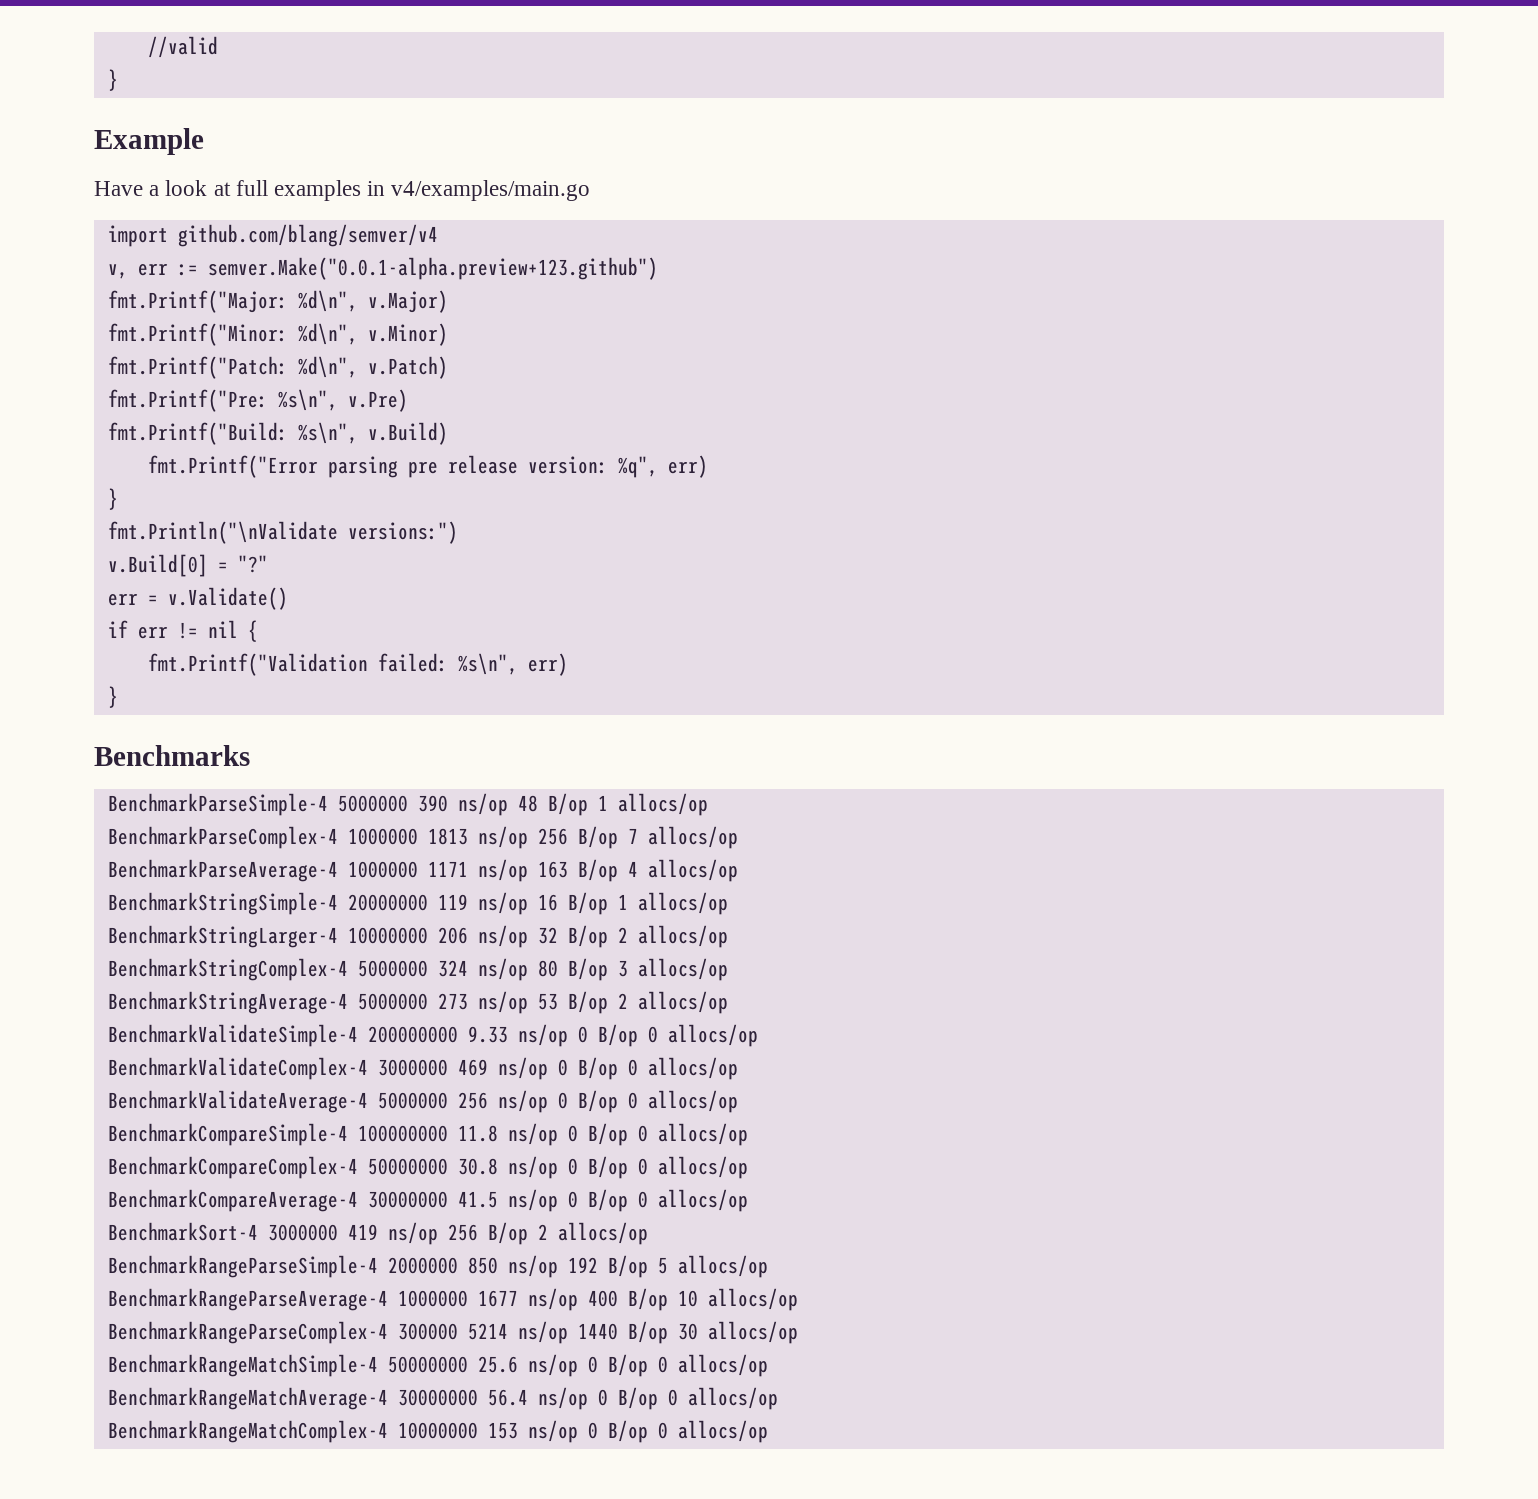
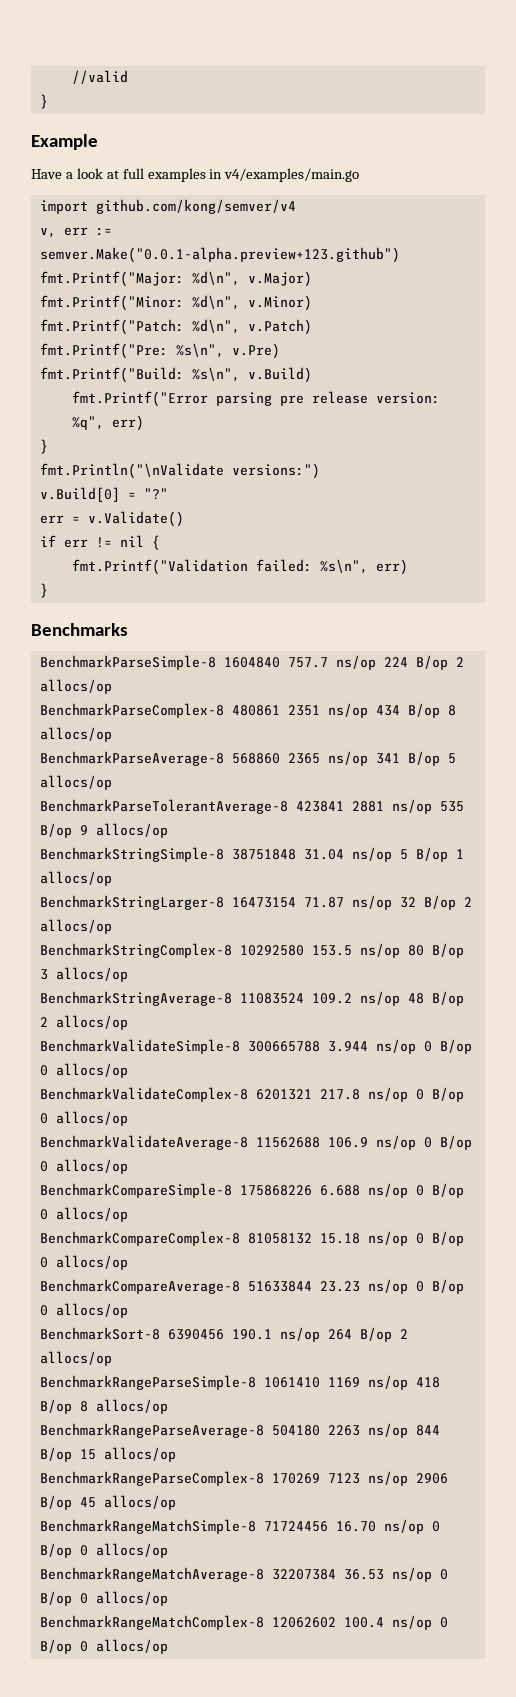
[177,224,438,247] github.com/blang/semver/v4 -> [95,199,296,214] github.com/kong/semver/v4
[107,793,708,816] [107,826,738,849] [107,859,738,882] [107,892,728,915] [107,925,468,948] BenchmarkParseSimple-4 5000000 390 ns/op 48 B/op 1 allocs/op // BenchmarkParseComplex-4 1000000 1813 ns/op 256 B/op 7 allocs/op // BenchmarkParseAverage-4 1000000 1171 ns/op 163 B/op 4 allocs/op // BenchmarkStringSimple-4 20000000 119 ns/op 16 B/op 1 allocs/op // BenchmarkStringLarger-4 10000000 206 -> [39,655,464,670] [39,679,112,694] [39,703,456,718] [39,727,112,742] [39,751,456,766] [39,775,112,790] [39,799,464,814] [39,823,168,838] [39,847,464,862] [39,871,112,886] [39,895,344,910] BenchmarkParseSimple-8 1604840 757.7 ns/op 224 B/op 2 allocs/op // BenchmarkParseComplex-8 480861 2351 ns/op 434 B/op 8 allocs/op // BenchmarkParseAverage-8 568860 2365 ns/op 341 B/op 5 allocs/op // BenchmarkParseTolerantAverage-8 423841 2881 ns/op 535 B/op 9 allocs/op // BenchmarkStringSimple-8 38751848 31.04 ns/op 5 B/op 1 allocs/op // BenchmarkStringLarger-8 16473154 71.87
[107,958,468,981] BenchmarkStringComplex-4 5000000 324 -> [39,943,352,958] BenchmarkStringComplex-8 10292580 153.5
[107,991,728,1014] [107,1024,758,1047] [107,1057,738,1080] [107,1090,738,1113] [107,1123,748,1146] [107,1156,748,1179] [107,1189,748,1212] [107,1222,648,1245] [107,1255,768,1278] [107,1288,798,1311] [107,1321,798,1344] [107,1354,768,1377] [107,1387,778,1410] [107,1420,518,1443] BenchmarkStringAverage-4 5000000 273 ns/op 53 B/op 2 allocs/op // BenchmarkValidateSimple-4 200000000 9.33 ns/op 0 B/op 0 allocs/op // BenchmarkValidateComplex-4 3000000 469 ns/op 0 B/op 0 allocs/op // BenchmarkValidateAverage-4 5000000 256 ns/op 0 B/op 0 allocs/op // BenchmarkCompareSimple-4 100000000 11.8 ns/op 0 B/op 0 allocs/op // BenchmarkCompareComplex-4 50000000 30.8 ns/op 0 B/op 0 allocs/op // BenchmarkCompareAverage-4 30000000 41.5 ns/op 0 B/op 0 allocs/op // BenchmarkSort-4 3000000 419 ns/op 256 B/op 2 allocs/op // BenchmarkRangeParseSimple-4 2000000 850 ns/op 192 B/op 5 allocs/op // BenchmarkRangeParseAverage-4 1000000 1677 ns/op 400 B/op 10 allocs/op // BenchmarkRangeParseComplex-4 300000 5214 ns/op 1440 B/op 30 allocs/op // BenchmarkRangeMatchSimple-4 50000000 25.6 ns/op 0 B/op 0 allocs/op // BenchmarkRangeMatchAverage-4 30000000 56.4 ns/op 0 B/op 0 allocs/op // BenchmarkRangeMatchComplex-4 10000000 153 -> [39,991,464,1006] [39,1015,128,1030] [39,1039,472,1054] [39,1063,128,1078] [39,1087,464,1102] [39,1111,128,1126] [39,1135,472,1150] [39,1159,128,1174] [39,1183,464,1198] [39,1207,128,1222] [39,1231,464,1246] [39,1255,128,1270] [39,1279,464,1294] [39,1303,128,1318] [39,1327,408,1342] [39,1351,112,1366] [39,1375,440,1390] [39,1399,168,1414] [39,1423,440,1438] [39,1447,176,1462] [39,1471,448,1486] [39,1495,176,1510] [39,1519,440,1534] [39,1543,168,1558] [39,1567,448,1582] [39,1591,168,1606] [39,1615,384,1630] BenchmarkStringAverage-8 11083524 109.2 ns/op 48 B/op 2 allocs/op // BenchmarkValidateSimple-8 300665788 3.944 ns/op 0 B/op 0 allocs/op // BenchmarkValidateComplex-8 6201321 217.8 ns/op 0 B/op 0 allocs/op // BenchmarkValidateAverage-8 11562688 106.9 ns/op 0 B/op 0 allocs/op // BenchmarkCompareSimple-8 175868226 6.688 ns/op 0 B/op 0 allocs/op // BenchmarkCompareComplex-8 81058132 15.18 ns/op 0 B/op 0 allocs/op // BenchmarkCompareAverage-8 51633844 23.23 ns/op 0 B/op 0 allocs/op // BenchmarkSort-8 6390456 190.1 ns/op 264 B/op 2 allocs/op // BenchmarkRangeParseSimple-8 1061410 1169 ns/op 418 B/op 8 allocs/op // BenchmarkRangeParseAverage-8 504180 2263 ns/op 844 B/op 15 allocs/op // BenchmarkRangeParseComplex-8 170269 7123 ns/op 2906 B/op 45 allocs/op // BenchmarkRangeMatchSimple-8 71724456 16.70 ns/op 0 B/op 0 allocs/op // BenchmarkRangeMatchAverage-8 32207384 36.53 ns/op 0 B/op 0 allocs/op // BenchmarkRangeMatchComplex-8 12062602 100.4

